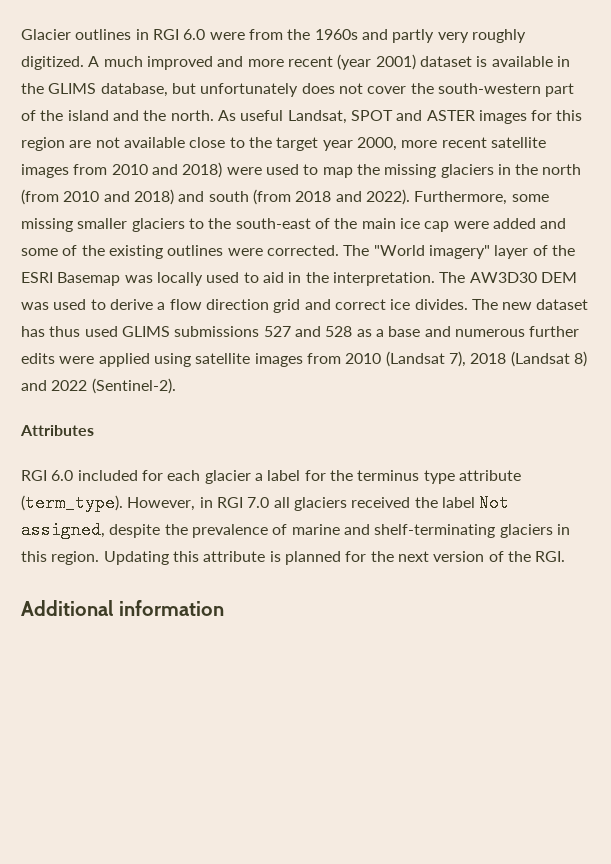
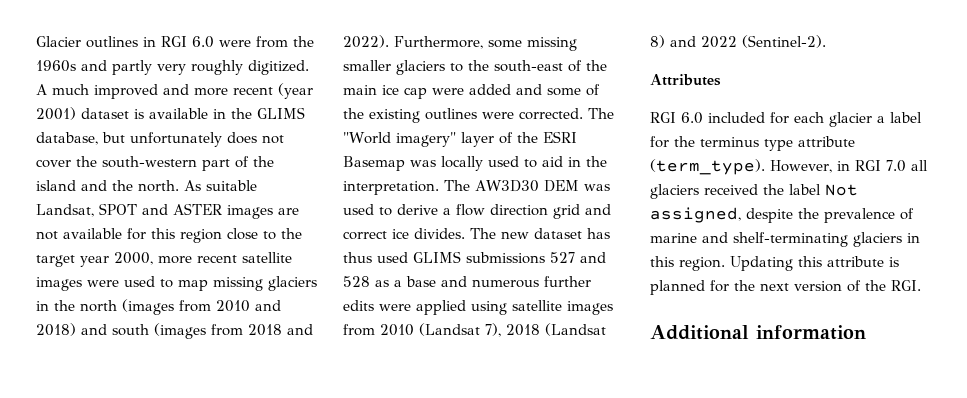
[240,110,284,121] useful -> [206,180,257,191] suitable
[531,110,583,121] [21,137,185,151] for this region are not available -> [278,208,299,215] [36,228,222,243] are not available for this region
[73,162,223,178] from 2010 and 2018) -> (82, 284) none
[356,164,380,175] the -> (208, 285) none
[21,189,59,205] (from -> [122,299,211,315] (images from
[252,189,291,205] (from -> [154,323,243,339] (images from

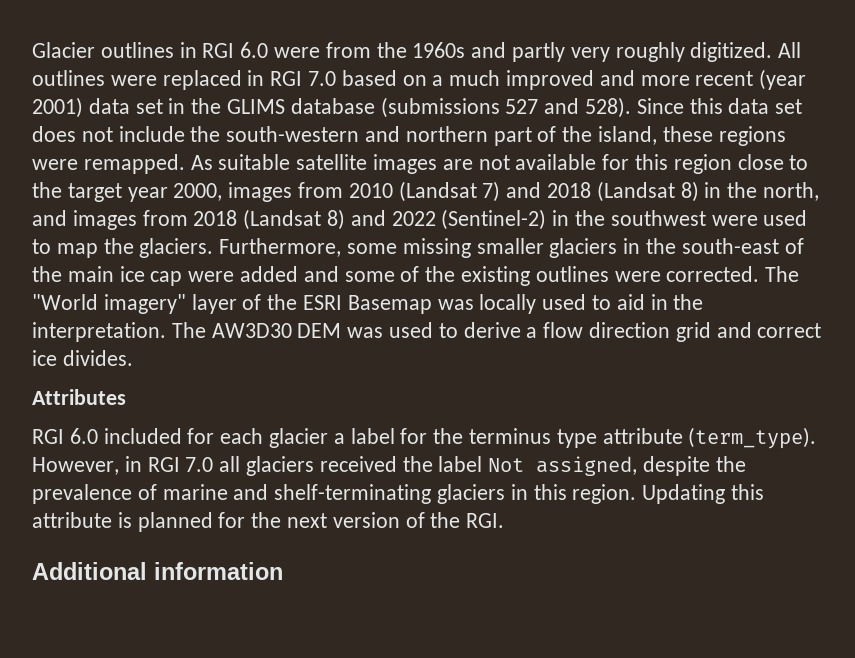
[36,84,47,95] A -> [778,42,802,58] [32,70,444,90] All outlines were replaced in RGI 7.0 based on a
[81,107,305,119] [36,132,222,147] dataset is available in the GLIMS database, but unfortunately -> [88,97,803,118] data set in the GLIMS database (submissions 527 and 528). Since this data set
[36,159,71,168] cover -> [118,126,185,142] include
(197, 162) none -> [365,126,488,142] and northern
[36,180,257,192] [36,203,222,217] island and the north. As suitable Landsat, SPOT and ASTER -> [598,126,786,146] [32,154,368,174] island, these regions were remapped. As suitable satellite
[158,252,292,264] [36,276,317,291] [36,299,281,315] [36,323,313,339] [343,35,389,48] more recent satellite images were used to map missing glaciers in the north (images from 2010 and 2018) and south (images from 2018 and 2022). -> [228,181,820,202] [32,209,808,230] [32,238,214,258] images from 2010 (Landsat 7) and 2018 (Landsat 8) in the north, and images from 2018 (Landsat 8) and 2022 (Sentinel-2) in the southwest were used to map the glaciers.
[450,63,463,72] to -> [623,238,641,254] in
[470,228,610,239] [343,251,606,264] [343,276,591,288] [343,300,613,315] [343,323,606,337] [650,35,826,48] The new dataset has thus used GLIMS submissions 527 and 528 as a base and numerous further edits were applied using satellite images from 2010 (Landsat 7), 2018 (Landsat 8) and 2022 (Sentinel-2). -> (133, 358) none

